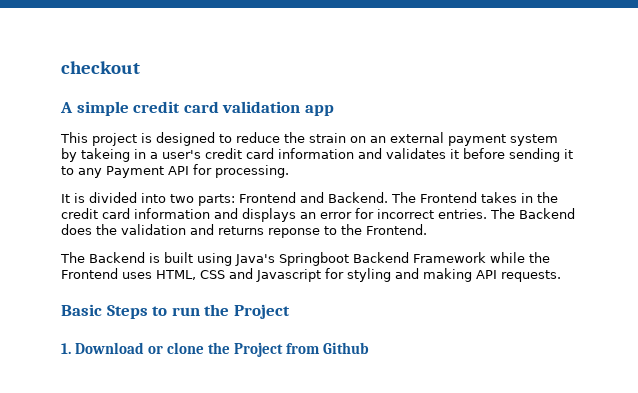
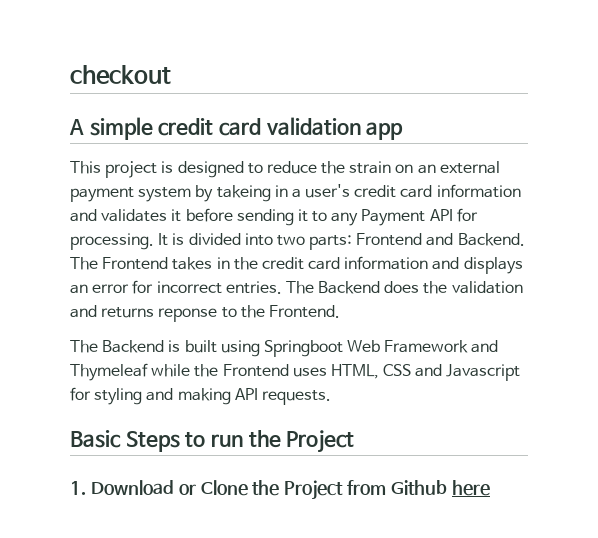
(289, 171) // -> (154, 241) none
[235,252,486,266] Java's Springboot Backend Framework -> [263,340,499,357] [70,363,148,381] Springboot Web Framework and Thymeleaf
[167,342,205,354] clone -> [200,480,248,496] Clone
(370, 348) none -> [451,480,490,496] here

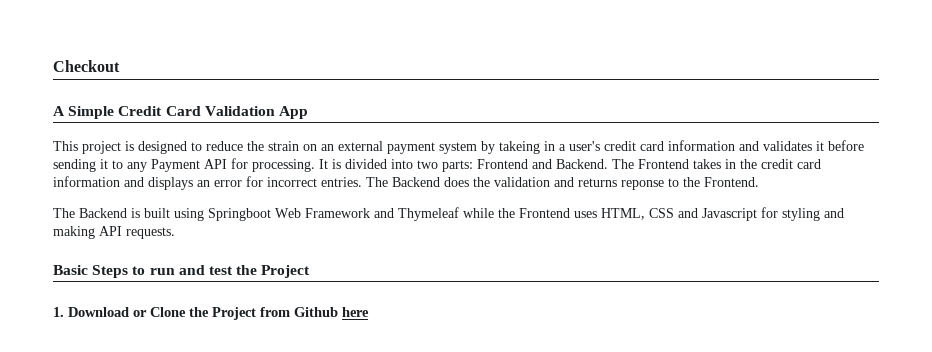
[70,65,171,84] checkout -> [53,60,120,72] Checkout
[89,117,404,140] simple credit card validation app -> [68,106,308,119] Simple Credit Card Validation App
(243, 440) none -> [178,265,233,275] and test

